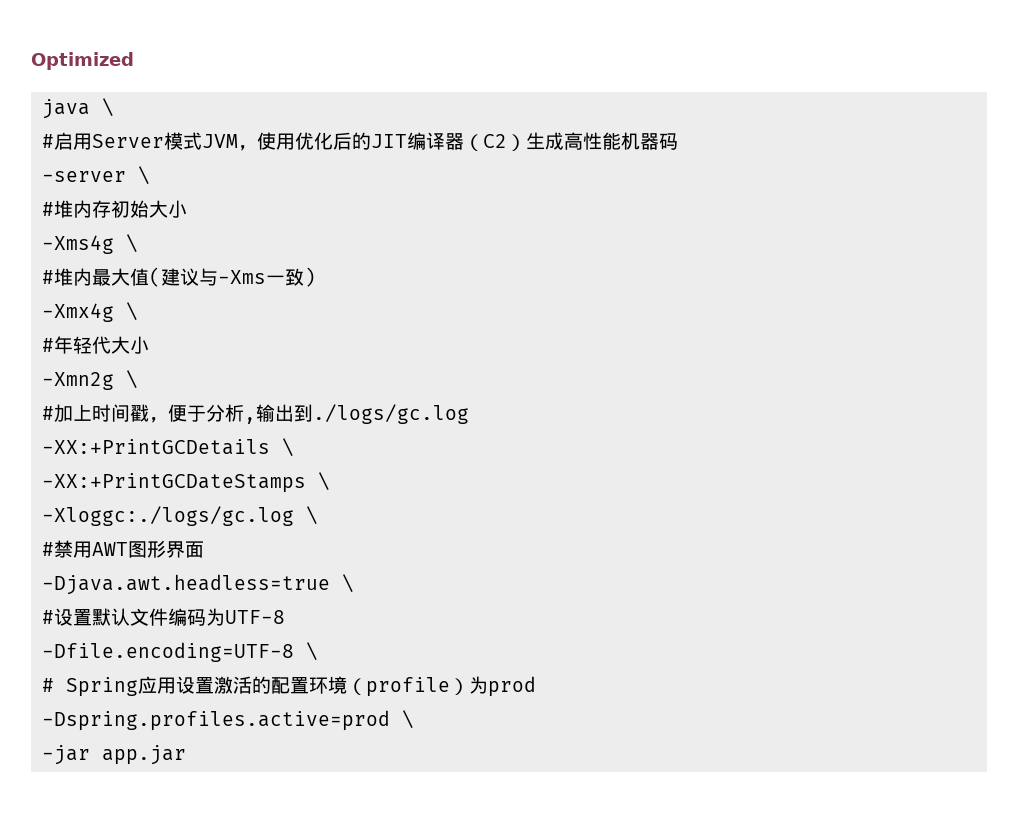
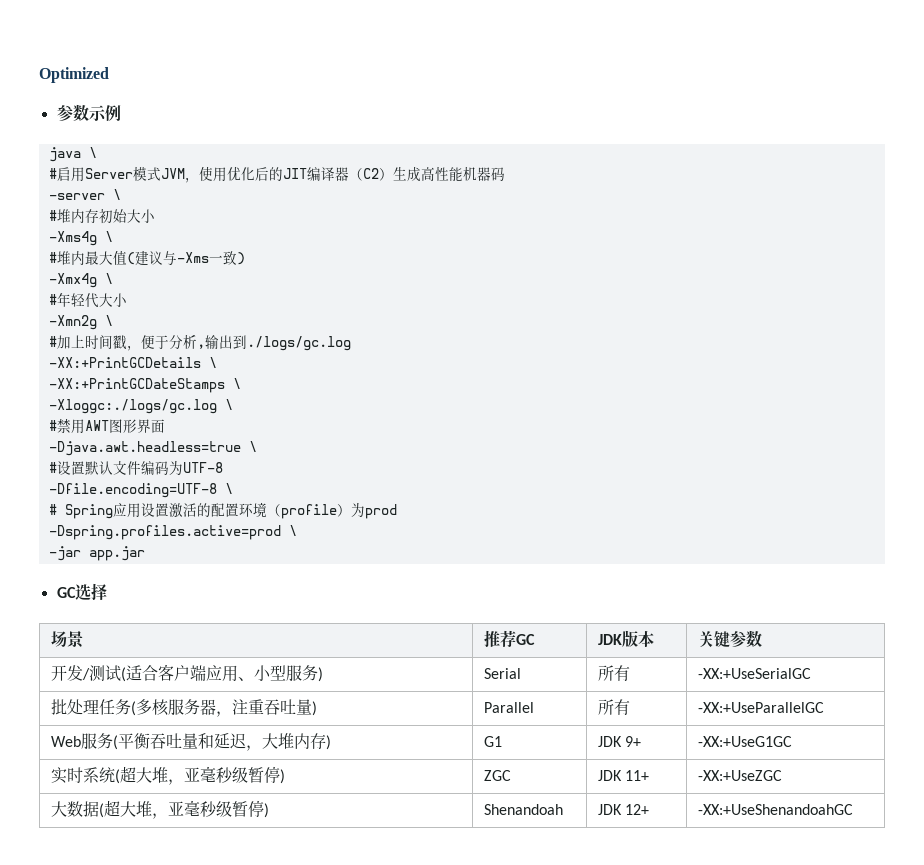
(134, 61) none -> [56,104,121,122] // 参数示例
(186, 755) none -> [56,583,107,601] [50,631,84,648] [483,630,535,647] [597,630,654,647] [697,630,762,648] [50,664,323,682] [483,668,521,679] [597,665,630,681] [697,668,811,679] [50,699,317,717] [483,702,534,713] [597,699,630,715] [697,702,824,713] [50,733,331,751] [483,736,502,747] [597,736,641,747] [697,736,792,747] [50,766,285,785] [483,770,511,781] [597,770,649,781] [697,770,782,781] [50,800,269,819] [483,804,563,815] [597,804,649,815] [697,804,853,815] // GC选择 // 场景 | 推荐GC | JDK版本 | 关键参数 // 开发/测试(适合客户端应用、小型服务) | Serial | 所有 | -XX:+UseSerialGC // 批处理任务(多核服务器，注重吞吐量) | Parallel | 所有 | -XX:+UseParallelGC // Web服务(平衡吞吐量和延迟，大堆内存) | G1 | JDK 9+ | -XX:+UseG1GC // 实时系统(超大堆，亚毫秒级暂停) | ZGC | JDK 11+ | -XX:+UseZGC // 大数据(超大堆，亚毫秒级暂停) | Shenandoah | JDK 12+ | -XX:+UseShenandoahGC

